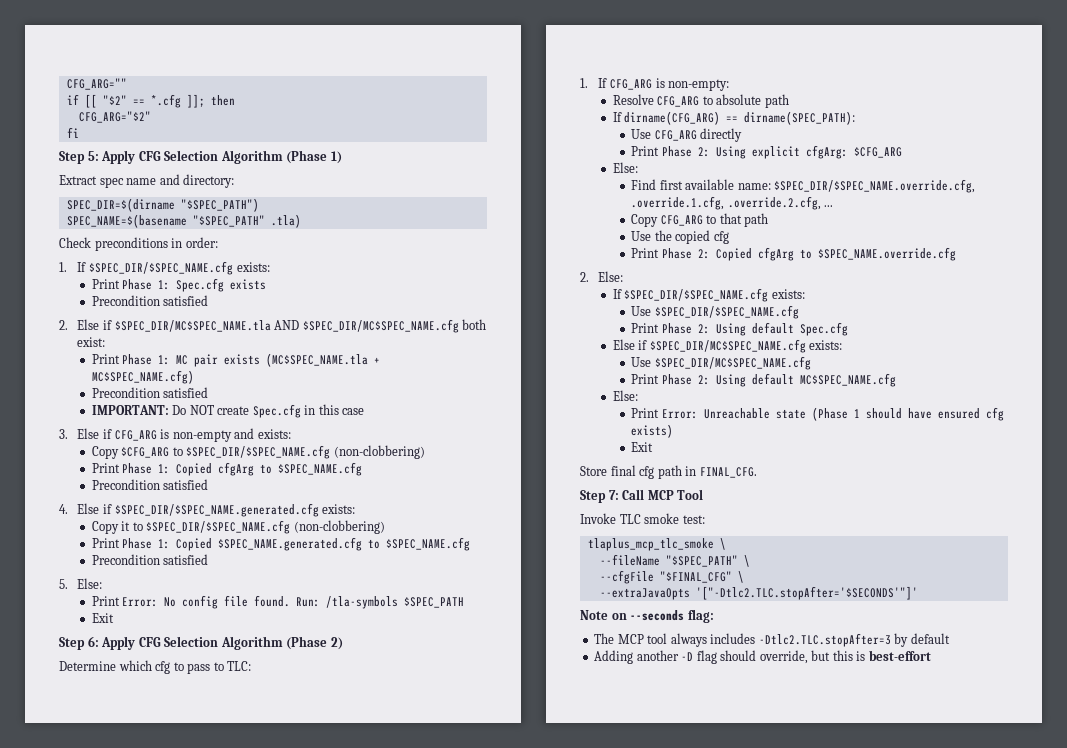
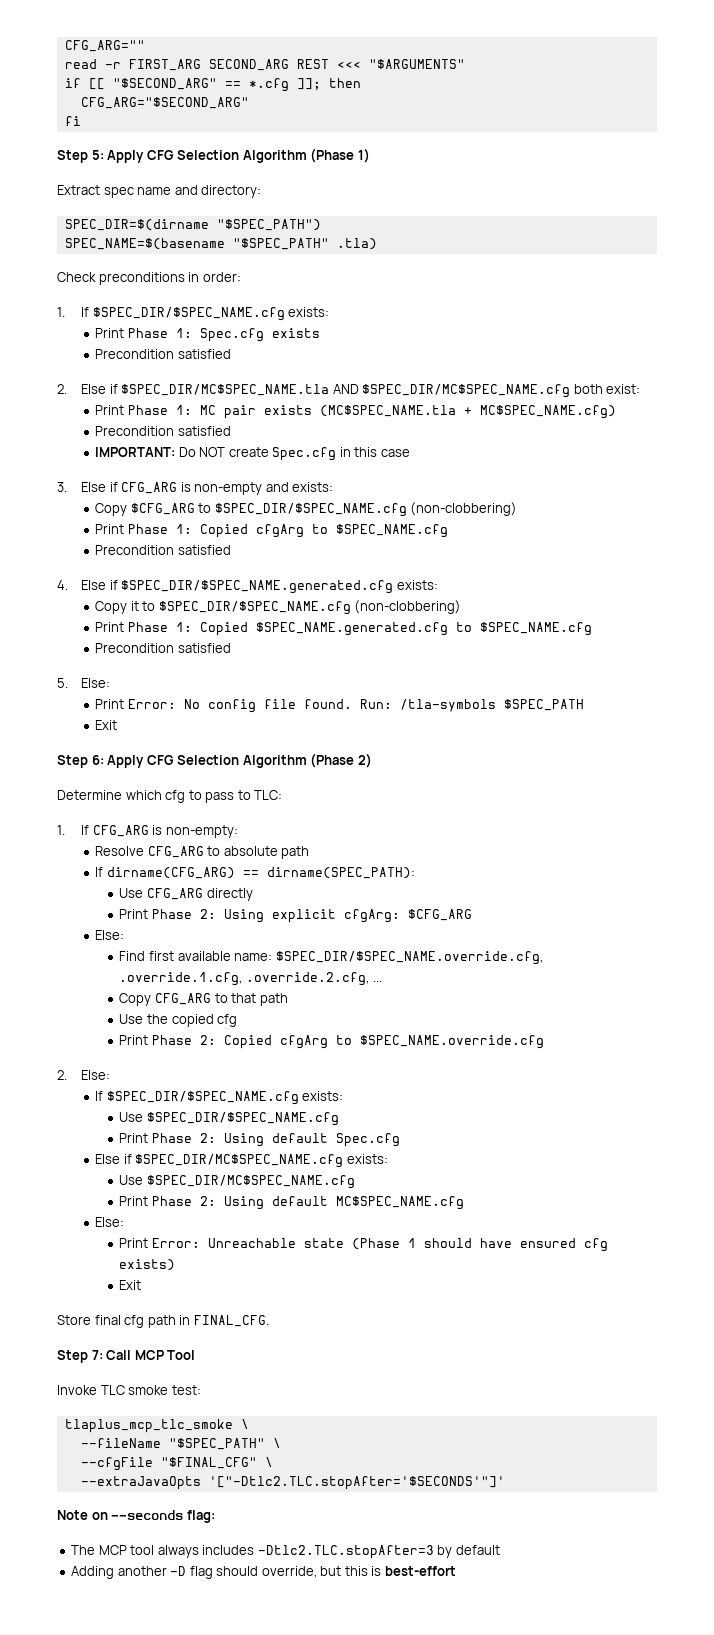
(127, 84) none -> [64,59,465,71] // read -r FIRST_ARG SECOND_ARG REST <<< "$ARGUMENTS"
[102,95,127,105] "$2" -> [112,78,217,90] "$SECOND_ARG"
[78,111,151,123] CFG_ARG="$2" -> [80,97,249,109] CFG_ARG="$SECOND_ARG"

